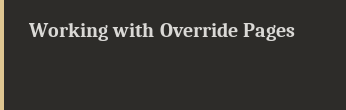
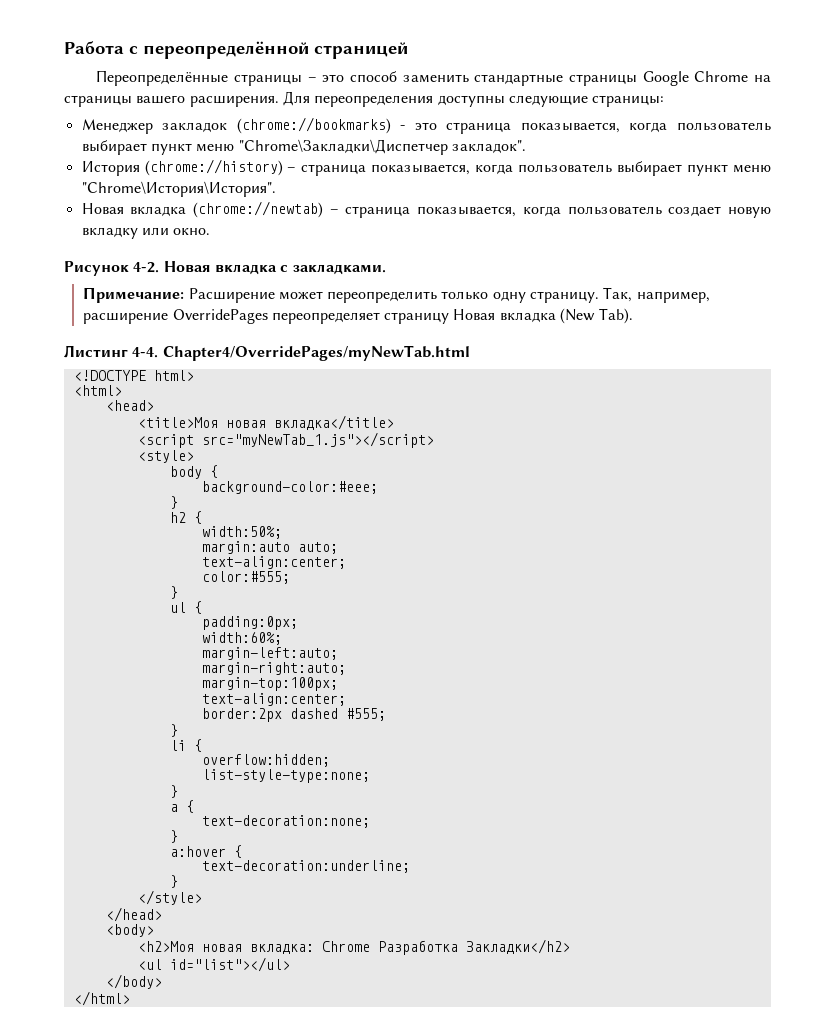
[28,22,295,41] Working with Override Pages -> [64,41,408,59] [96,70,772,86] [64,91,665,107] [81,117,771,134] [81,139,526,155] [81,159,771,176] [81,181,276,197] [81,201,771,218] [81,227,211,239] [64,261,386,276] [83,287,710,303] [83,308,634,324] [64,345,470,361] [73,370,194,381] [73,385,122,396] [105,400,154,411] [137,415,394,430] [137,432,434,448] [137,450,194,463] [169,465,218,479] [201,481,378,494] [169,496,178,509] [169,511,202,524] [201,526,282,539] [201,541,338,554] [201,556,346,569] [201,571,290,584] [169,586,178,599] [169,601,202,614] [201,616,298,630] [201,632,282,645] [201,647,338,660] [201,662,346,675] [201,677,338,691] [201,693,346,706] [201,708,386,722] [169,724,178,737] [169,739,202,752] [201,754,330,767] [201,769,370,783] [169,785,178,798] [169,800,194,813] [201,815,370,828] [169,830,178,843] [169,845,242,858] [201,860,410,873] [169,875,178,888] [137,890,202,905] [105,907,162,922] [105,924,154,937] [137,939,570,955] [137,957,290,972] [105,974,162,989] [73,991,130,1006] Работа с переопределённой страницей // Переопределённые страницы – это способ заменить стандартные страницы Google Chrome на страницы вашего расширения. Для переопределения доступны следующие страницы: // Менеджер закладок (chrome://bookmarks) - это страница показывается, когда пользователь выбирает пункт меню "Chrome\Закладки\Диспетчер закладок". // История (chrome://history) – страница показывается, когда пользователь выбирает пункт меню "Chrome\История\История". // Новая вкладка (chrome://newtab) – страница показывается, когда пользователь создает новую вкладку или окно. // Рисунок 4-2. Новая вкладка с закладками. // Примечание: Расширение может переопределить только одну страницу. Так, например, расширение OverridePages переопределяет страницу Новая вкладка (New Tab). // Листинг 4-4. Chapter4/OverridePages/myNewTab.html // <!DOCTYPE html> // <html> // <head> // <title>Моя новая вкладка</title> // <script src="myNewTab_1.js"></script> // <style> // body { // background-color:#eee; // } // h2 { // width:50%; // margin:auto auto; // text-align:center; // color:#555; // } // ul { // padding:0px; // width:60%; // margin-left:auto; // margin-right:auto; // margin-top:100px; // text-align:center; // border:2px dashed #555; // } // li { // overflow:hidden; // list-style-type:none; // } // a { // text-decoration:none; // } // a:hover { // text-decoration:underline; // } // </style> // </head> // <body> // <h2>Моя новая вкладка: Chrome Разработка Закладки</h2> // <ul id="list"></ul> // </body> // </html>

